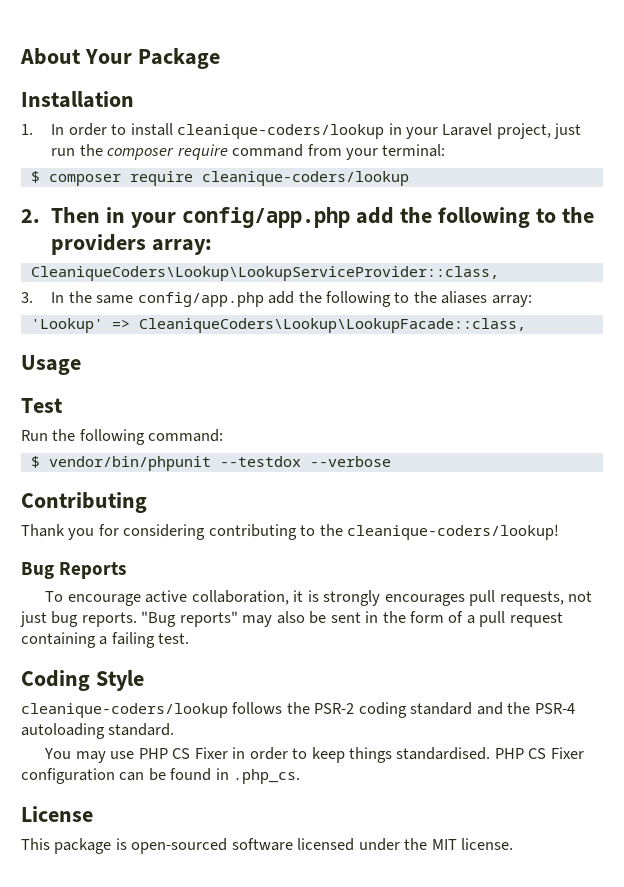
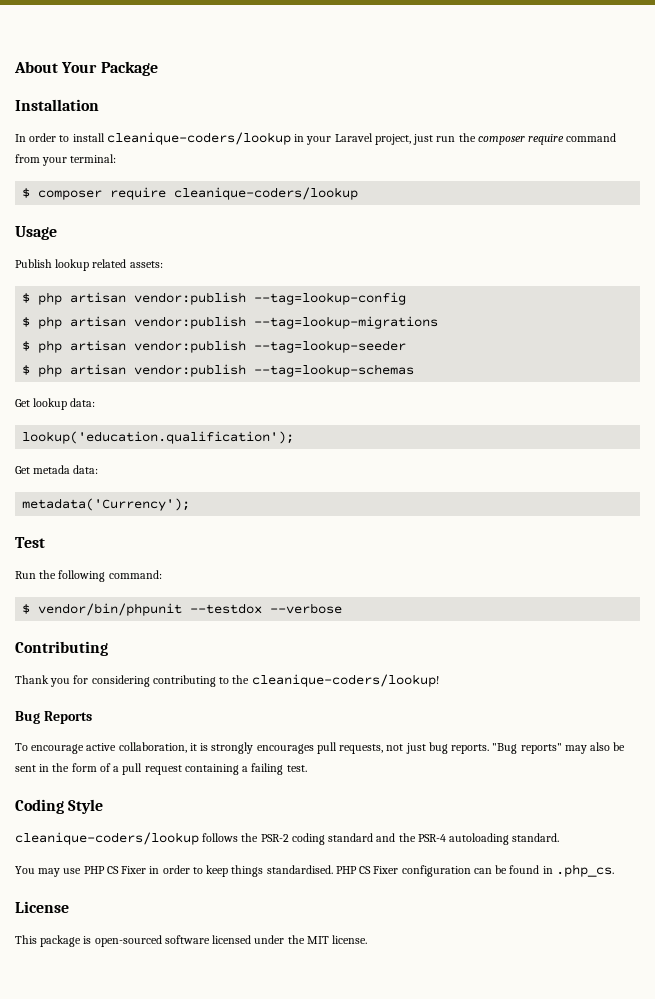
[21,124,33,135] 1. -> (99, 105) none
[21,207,594,228] [51,234,213,255] [30,266,499,281] [21,291,532,307] [30,318,526,333] [21,355,81,375] 2. Then in your config/app.php add the following to the providers array: // CleaniqueCoders\Lookup\LookupServiceProvider::class, // 3. In the same config/app.php add the following to the aliases array: // 'Lookup' => CleaniqueCoders\Lookup\LookupFacade::class, // Usage -> [15,226,57,240] [15,259,163,271] [22,292,407,305] [22,316,439,329] [22,340,407,353] [22,364,415,377] [15,398,96,410] [22,431,295,444] [15,465,99,474] [22,498,191,511] Usage // Publish lookup related assets: // $ php artisan vendor:publish --tag=lookup-config // $ php artisan vendor:publish --tag=lookup-migrations // $ php artisan vendor:publish --tag=lookup-seeder // $ php artisan vendor:publish --tag=lookup-schemas // Get lookup data: // lookup('education.qualification'); // Get metada data: // metadata('Currency');

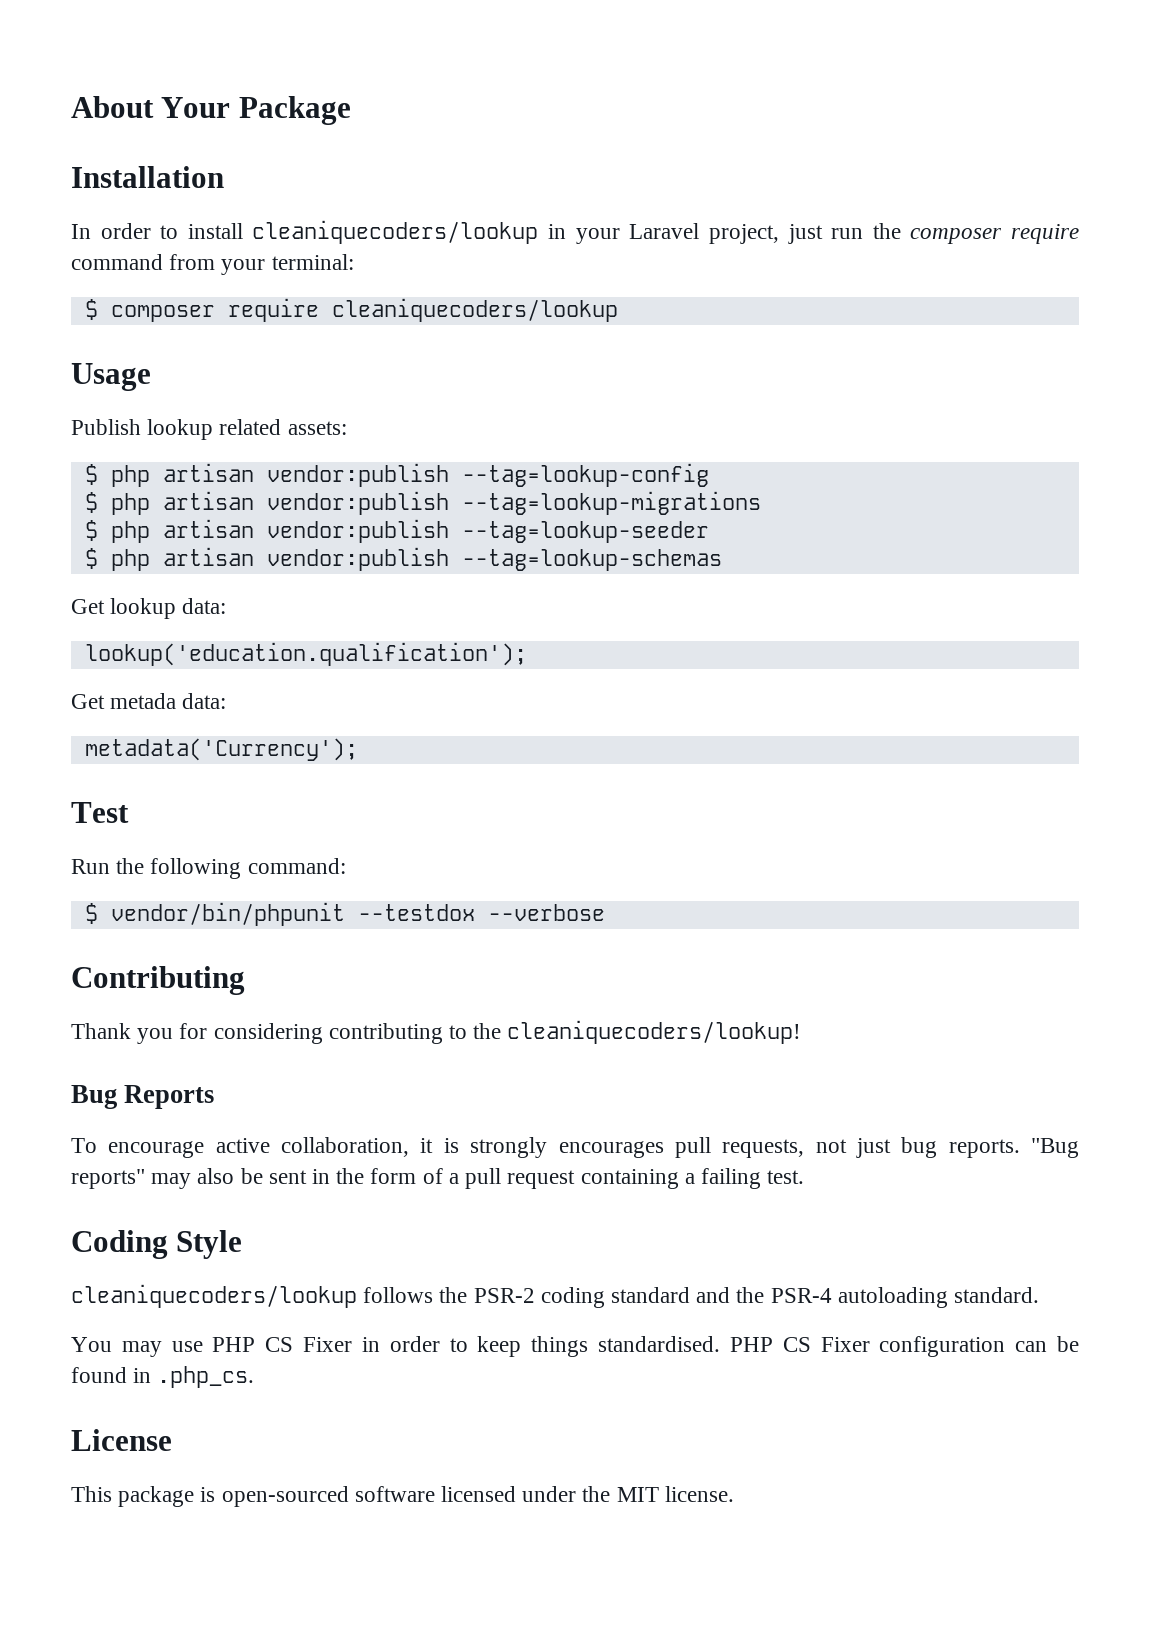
[106,132,291,145] cleanique-coders/lookup -> [252,220,539,244] cleaniquecoders/lookup
[174,187,359,200] cleanique-coders/lookup -> [331,298,618,322] cleaniquecoders/lookup
[251,674,439,687] cleanique-coders/lookup! -> [507,1020,802,1044] cleaniquecoders/lookup!
[15,832,199,845] cleanique-coders/lookup -> [71,1284,357,1308] cleaniquecoders/lookup

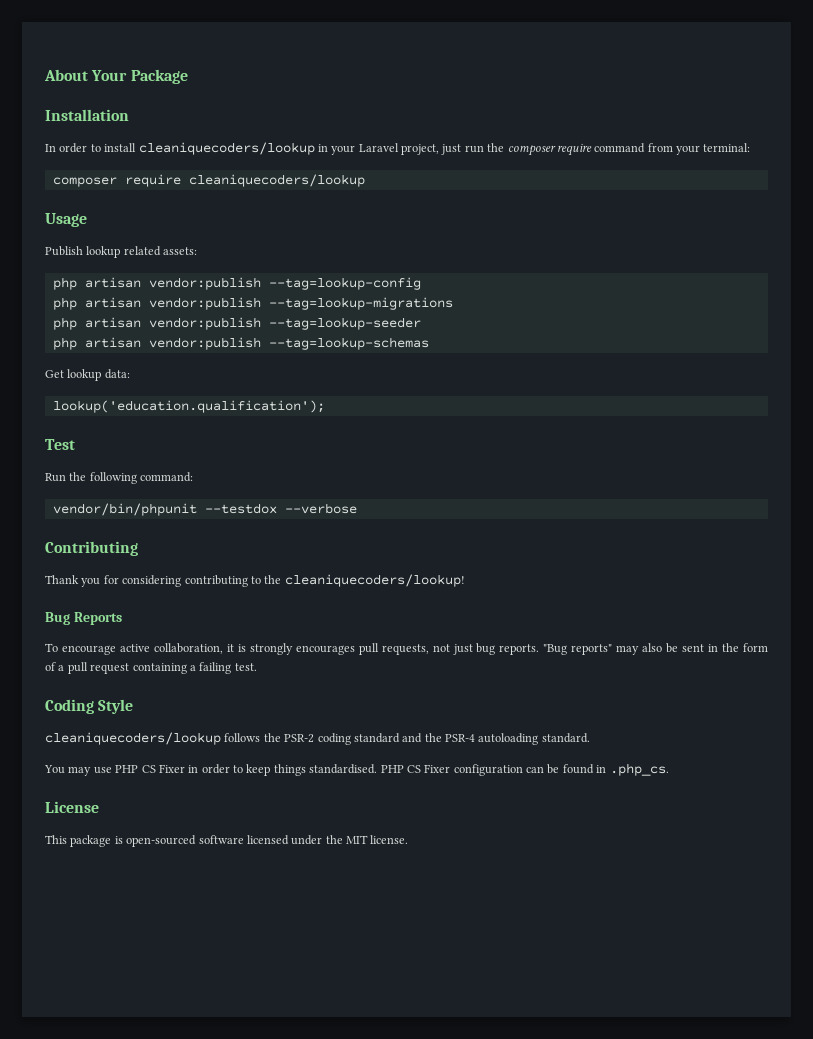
[84,299,98,320] $ -> (751, 147) none
[84,464,98,485] $ -> (198, 251) none
[84,492,98,513] $ -> (421, 283) none
[84,520,98,541] $ -> (453, 303) none
[84,548,98,569] $ -> (421, 323) none
[71,693,227,709] [84,738,358,761] // Get metada data: // metadata('Currency'); -> (325, 406) none
[84,903,98,924] $ -> (194, 477) none

